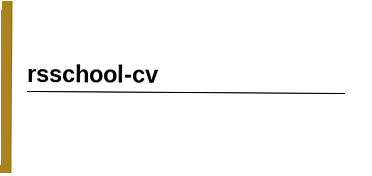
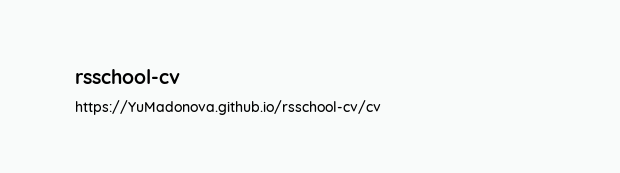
(159, 73) none -> [75,100,381,115] // https://YuMadonova.github.io/rsschool-cv/cv

